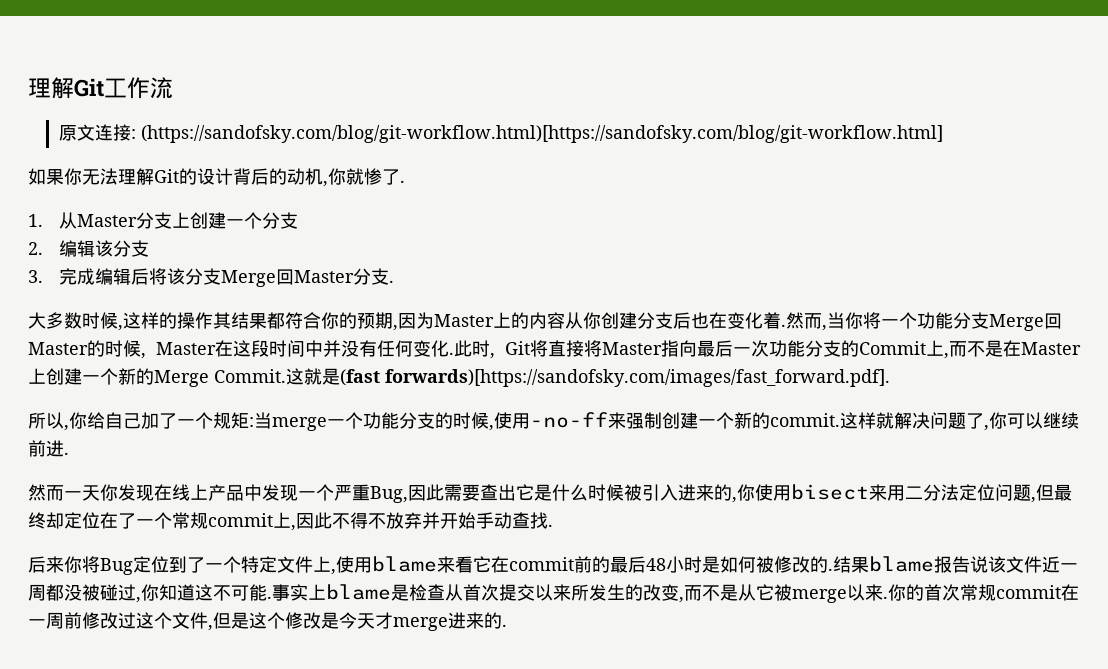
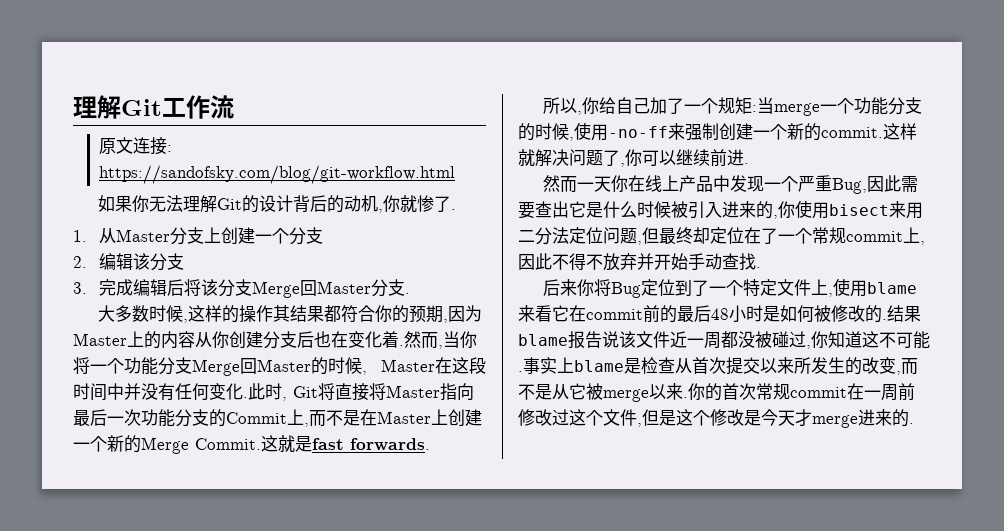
[140,125,943,143] (https://sandofsky.com/blog/git-workflow.html)[https://sandofsky.com/blog/git-workflow.html] -> [98,165,455,184] https://sandofsky.com/blog/git-workflow.html
[340,369,890,387] (fast forwards)[https://sandofsky.com/images/fast_forward.pdf]. -> [312,438,430,451] fast forwards.
[118,484,154,501] 发现 -> (628, 183) none

